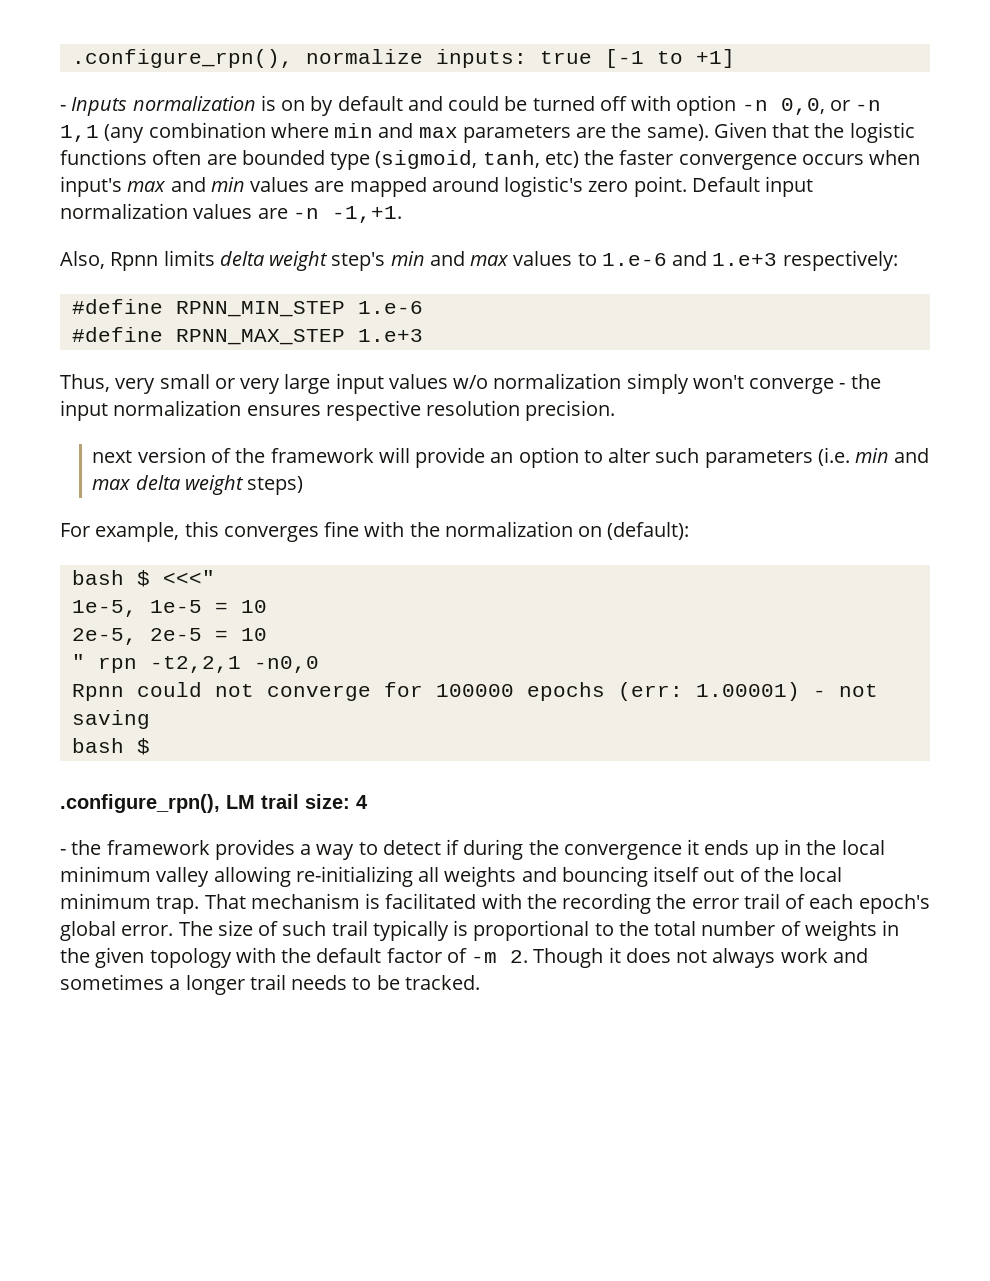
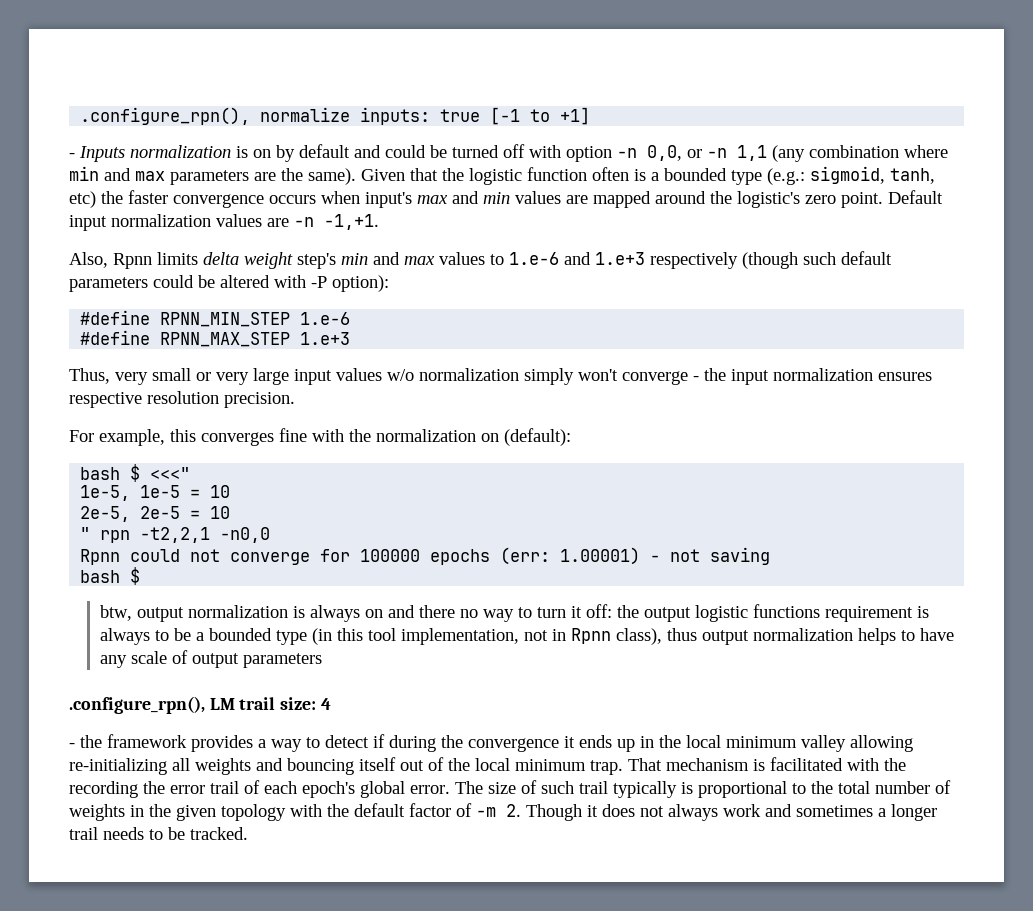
[60,149,478,170] functions often are bounded type (sigmoid, -> [527,166,885,185] function often is a bounded type (e.g.: sigmoid,
(499, 184) none -> [710,191,732,204] the
[782,250,898,271] respectively: -> [650,251,892,269] [69,275,389,292] respectively (though such default parameters could be altered with -P option):
[92,447,930,468] [92,475,304,495] // next version of the framework will provide an option to alter such parameters (i.e. min and max delta weight steps) -> (295, 400) none
(150, 746) none -> [100,604,930,622] [100,628,955,645] [100,650,323,668] // btw, output normalization is always on and there no way to turn it off: the output logistic functions requirement is always to be a bounded type (in this tool implementation, not in Rpnn class), thus output normalization helps to have any scale of output parameters

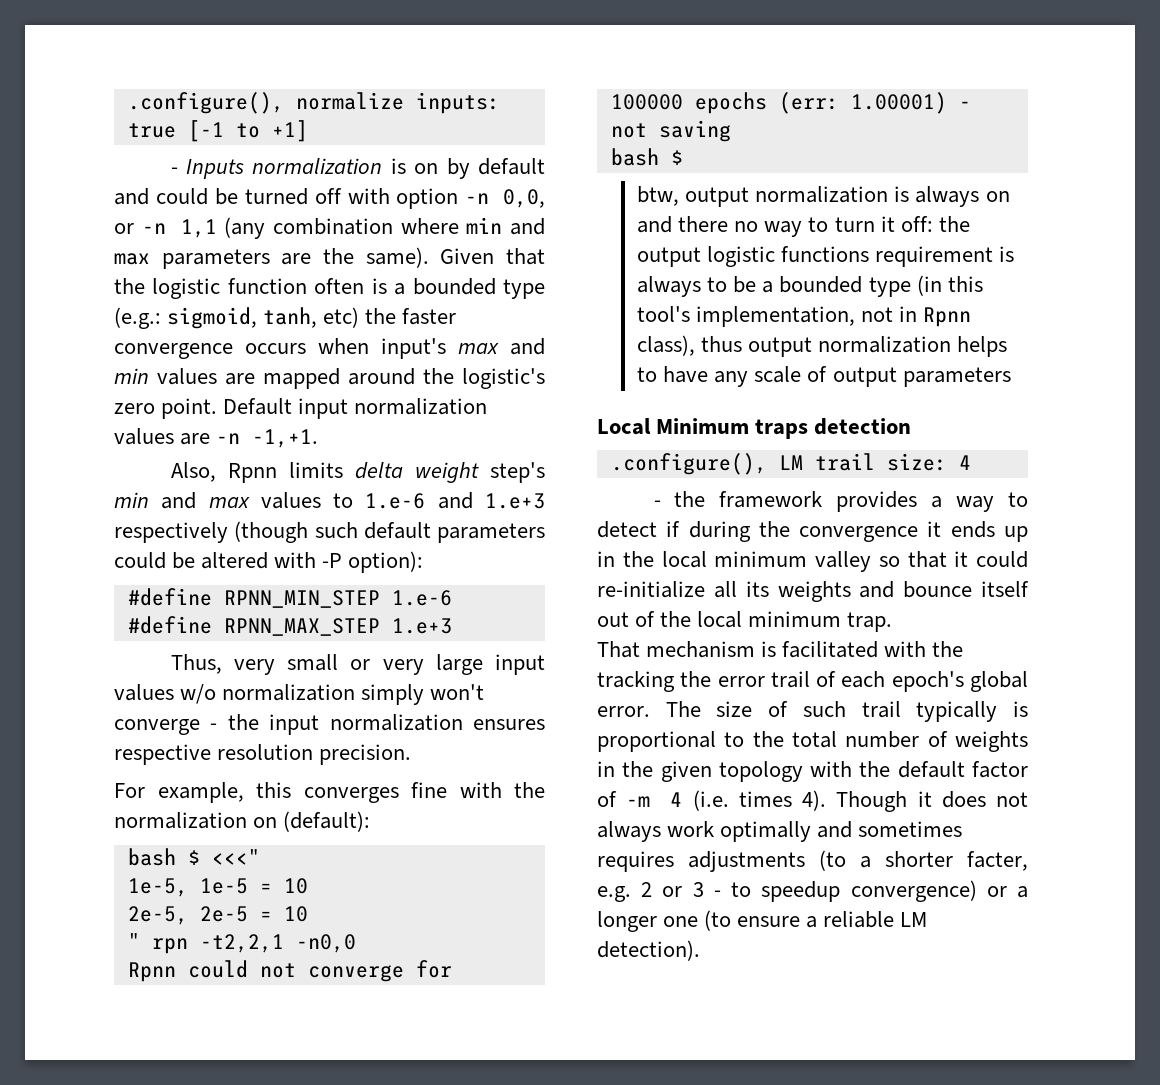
[80,107,251,125] .configure_rpn(), -> [127,92,284,114] .configure(),
[368,628,397,641] tool -> [637,306,691,322] tool's
[69,696,205,714] .configure_rpn(), -> [597,418,912,439] [610,453,767,475] Local Minimum traps detection // .configure(),
[850,735,913,752] [69,758,190,775] allowing re-initializing all -> [878,551,1028,568] [597,581,769,598] so that it could re-initialize all its
[287,758,354,775] bouncing -> [903,581,973,598] bounce
(623, 767) none -> (893, 622) //
[69,781,138,798] recording -> [597,671,675,692] tracking
[506,804,521,817] 2. -> [670,790,827,811] 4 (i.e. times 4).
(761, 810) none -> [720,821,812,842] optimally
[878,804,937,821] [69,827,248,840] a longer trail needs to be tracked. -> [597,850,1028,872] [597,880,1028,902] [597,910,928,932] [597,940,700,961] requires adjustments (to a shorter facter, e.g. 2 or 3 - to speedup convergence) or a longer one (to ensure a reliable LM detection).

